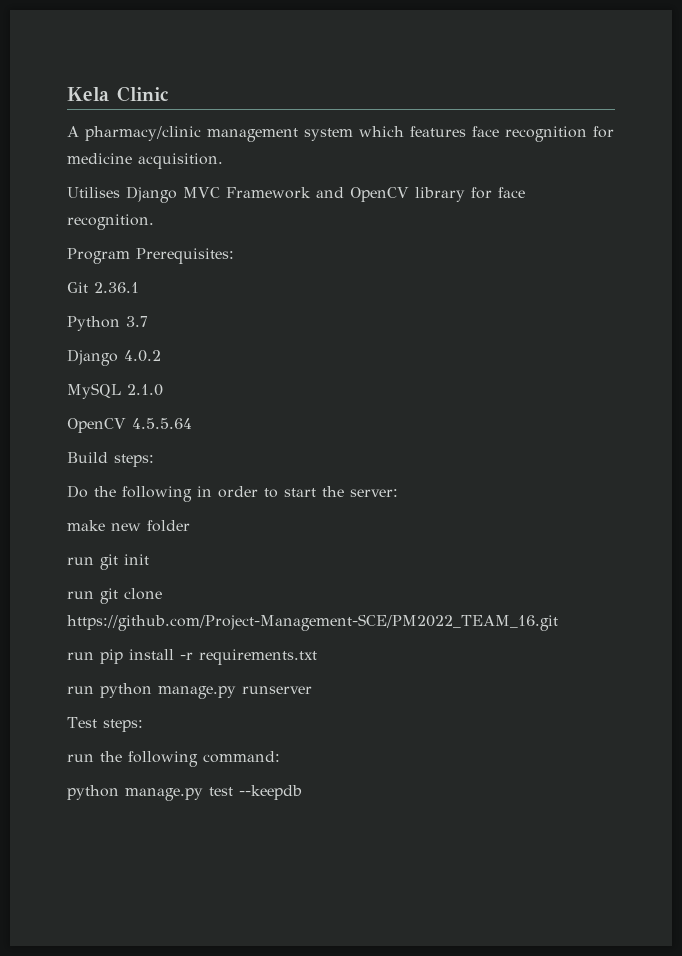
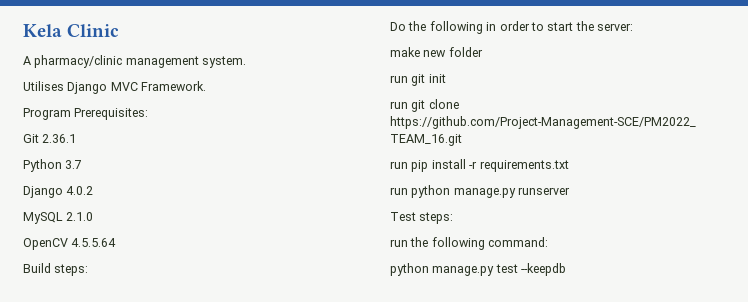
[304,126,614,142] [67,153,223,169] [67,186,525,203] [67,214,154,230] system which features face recognition for medicine acquisition. // Utilises Django MVC Framework and OpenCV library for face recognition. -> [202,56,247,68] [23,81,207,94] system. // Utilises Django MVC Framework.

